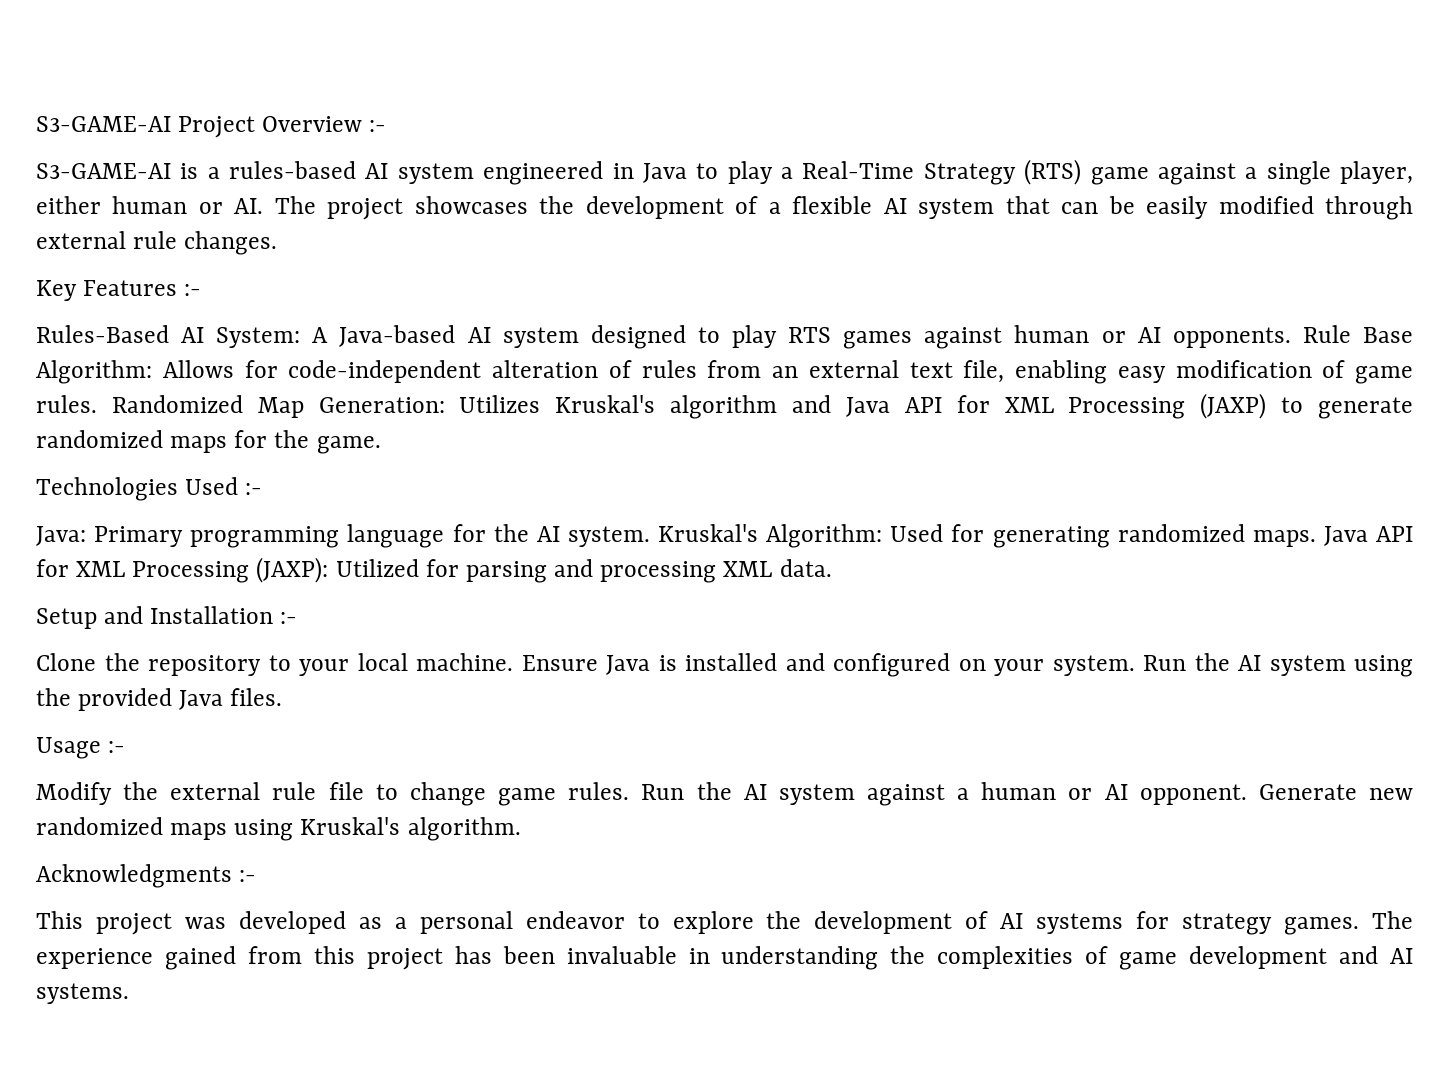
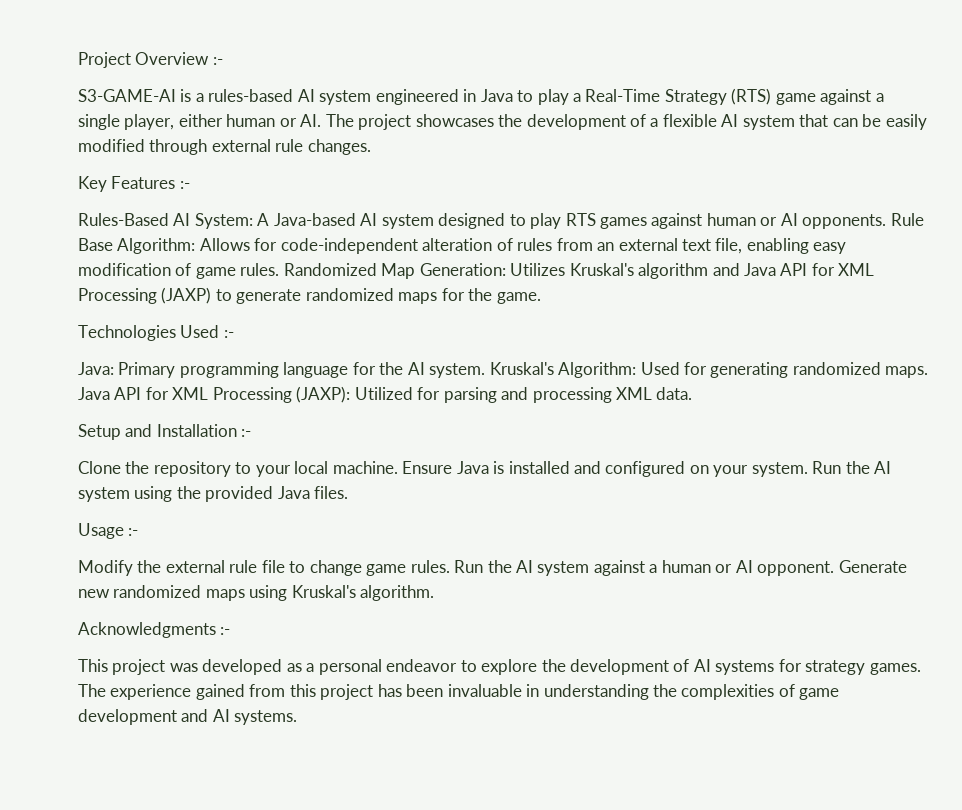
[36,116,171,132] S3-GAME-AI -> (78, 60) none

